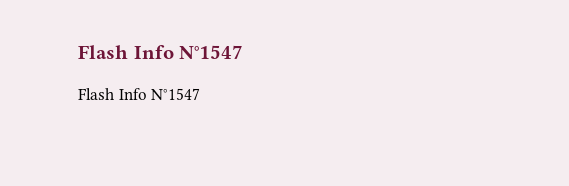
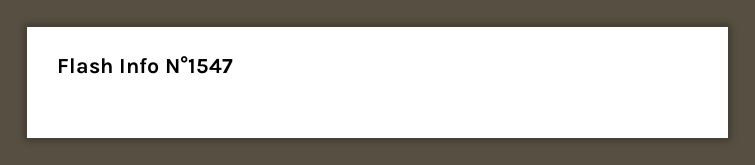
[78,45,244,59] [78,88,201,100] Flash Info N°1547 // Flash Info N°1547 -> [57,56,233,74] Flash Info N°1547

